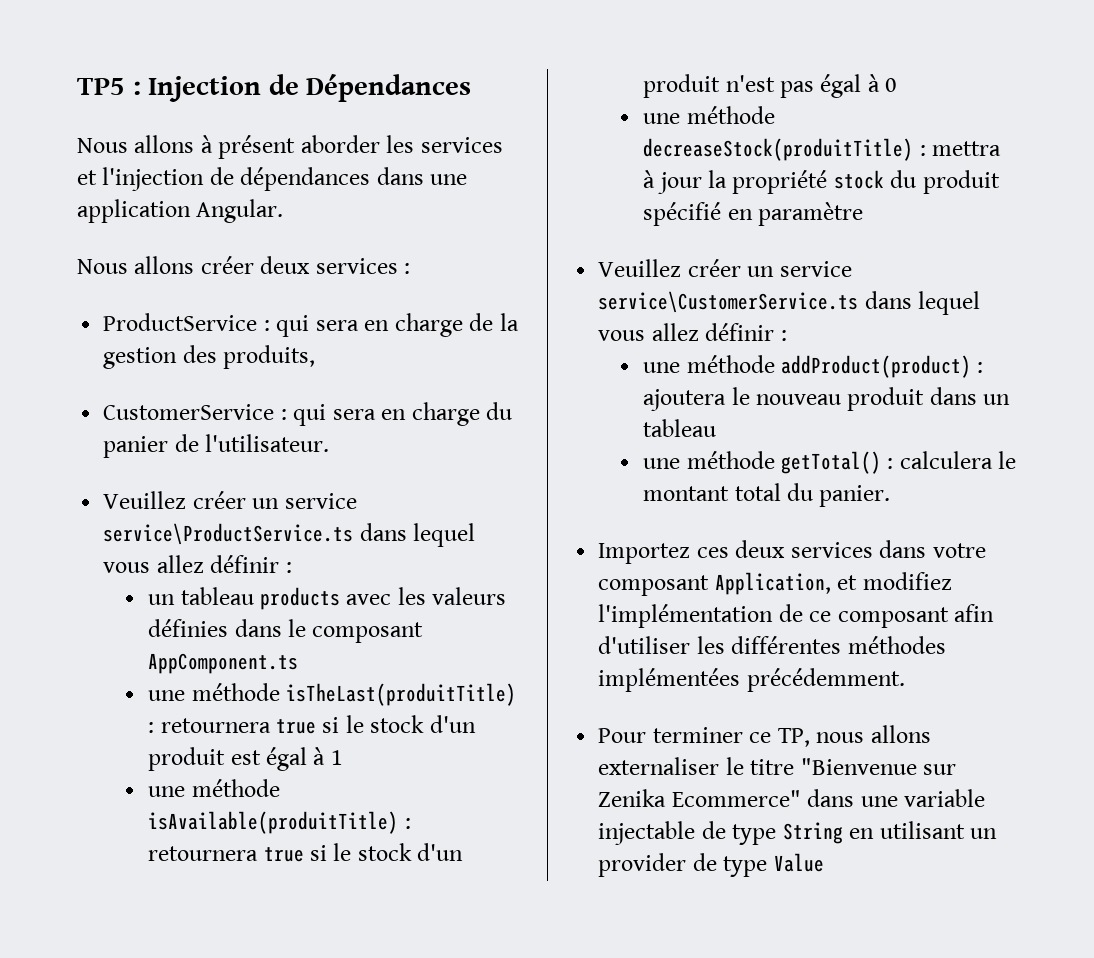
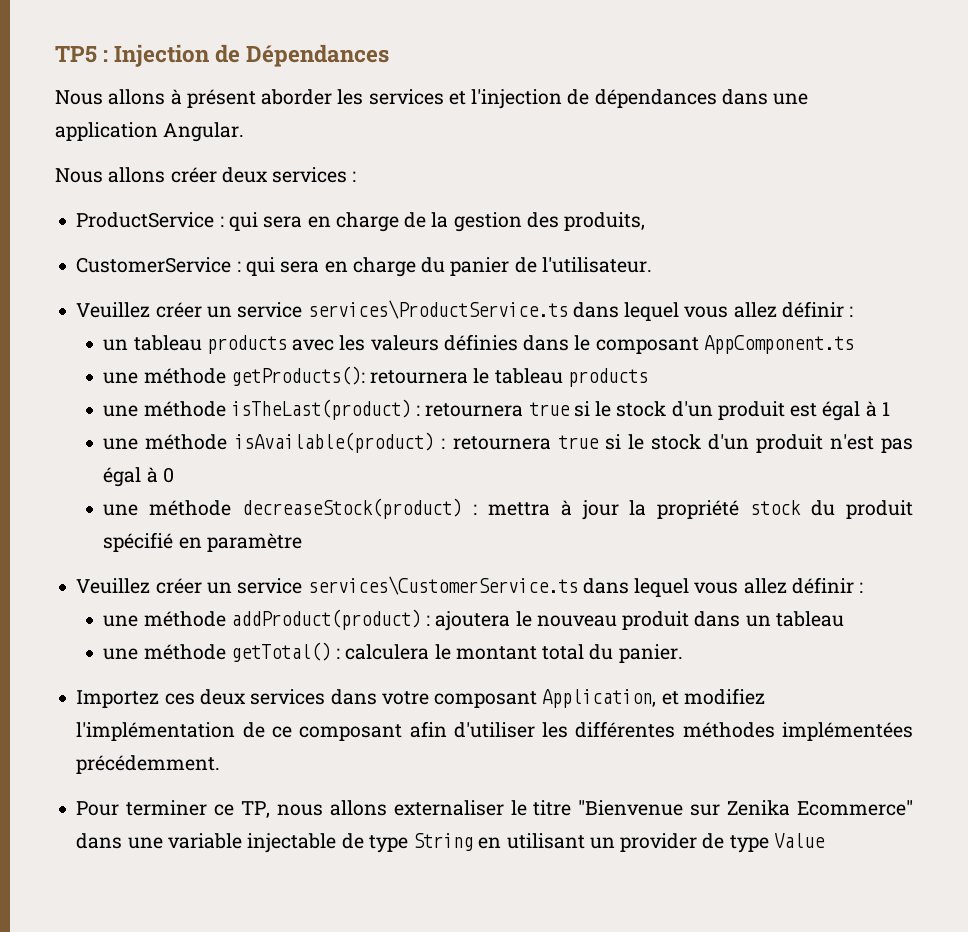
[103,523,354,545] service\ProductService.ts -> [307,300,568,319] services\ProductService.ts
[285,683,516,706] isTheLast(produitTitle) -> [230,366,648,387] [103,399,411,420] getProducts(): retournera le tableau products // une méthode isTheLast(product)
[148,811,399,834] isAvailable(produitTitle) -> [234,432,435,453] isAvailable(product)
[643,138,914,161] decreaseStock(produitTitle) -> [242,498,463,519] decreaseStock(product)
[598,291,859,313] service\CustomerService.ts -> [307,576,578,595] services\CustomerService.ts

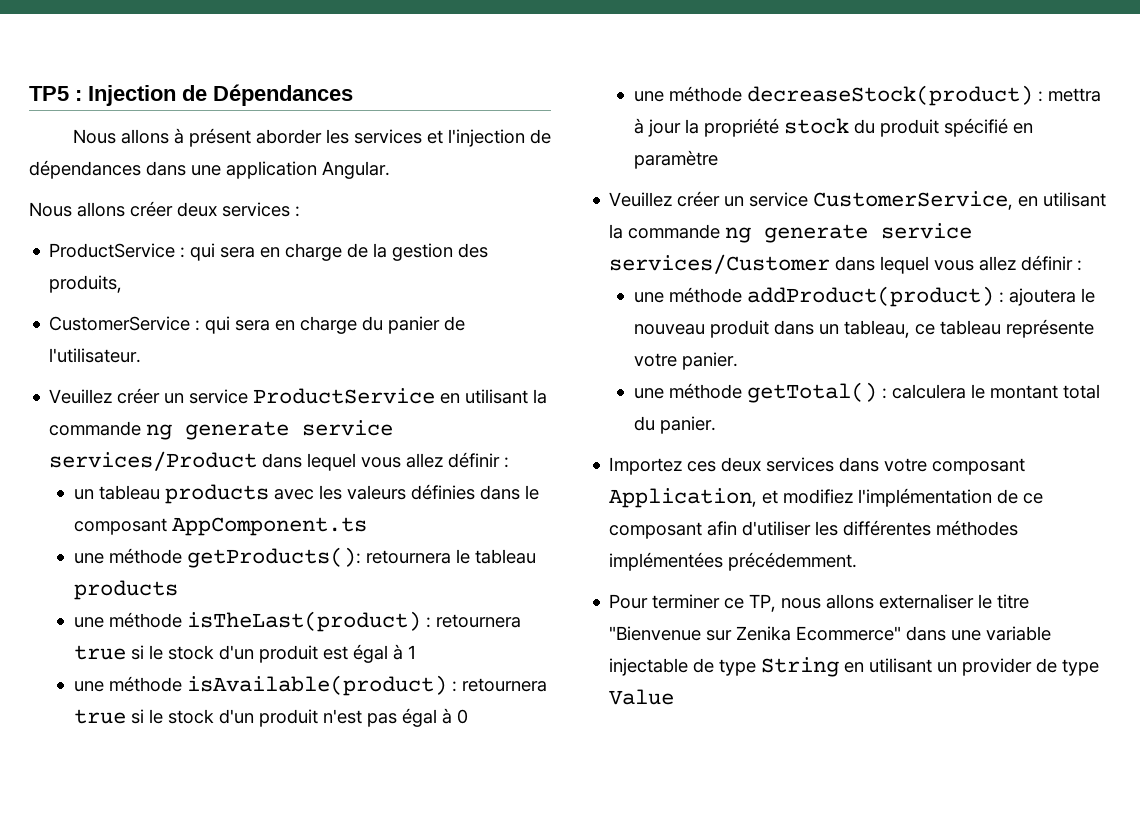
[307,300,568,319] services\ProductService.ts -> [253,388,548,404] [49,420,394,440] [49,451,258,471] ProductService en utilisant la commande ng generate service services/Product
[307,576,578,595] services\CustomerService.ts -> [813,191,1107,210] [609,223,973,243] [609,254,831,274] CustomerService, en utilisant la commande ng generate service services/Customer
[775,611,844,627] tableau -> [843,319,1094,338] [633,352,738,370] tableau, ce tableau représente votre panier.

